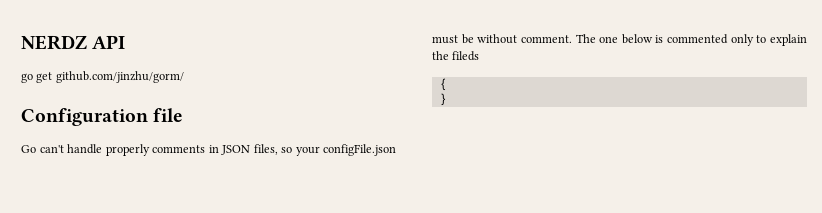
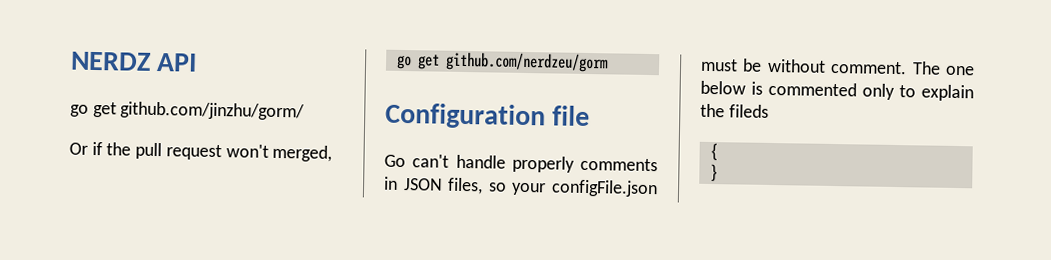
(184, 77) none -> [69,141,333,162] [395,51,609,73] // Or if the pull request won't merged, // go get github.com/nerdzeu/gorm

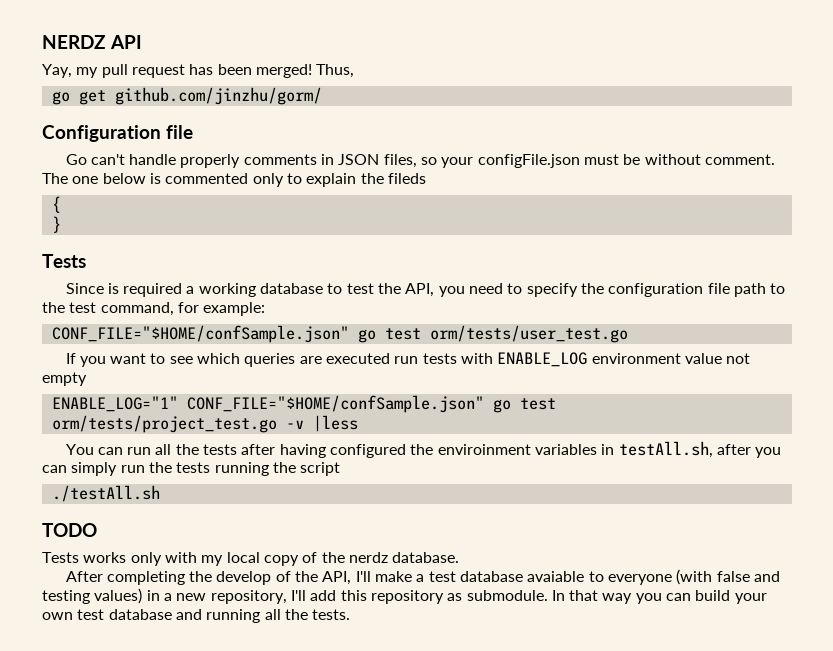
[70,101,306,121] [69,141,333,162] [395,51,609,73] go get github.com/jinzhu/gorm/ // Or if the pull request won't merged, // go get github.com/nerdzeu/gorm -> [42,64,355,78] [51,87,322,105] Yay, my pull request has been merged! Thus, // go get github.com/jinzhu/gorm/
(718, 172) none -> [42,254,86,268] [65,283,786,297] [42,302,266,316] [51,325,628,343] [65,352,751,367] [42,372,87,386] [51,395,556,413] [51,415,358,433] [65,441,782,458] [42,462,341,476] [51,485,160,502] [42,523,97,537] [42,552,460,566] [65,569,780,585] [42,588,767,604] [42,609,351,623] // Tests // Since is required a working database to test the API, you need to specify the configuration file path to the test command, for example: // CONF_FILE="$HOME/confSample.json" go test orm/tests/user_test.go // If you want to see which queries are executed run tests with ENABLE_LOG environment value not empty // ENABLE_LOG="1" CONF_FILE="$HOME/confSample.json" go test orm/tests/project_test.go -v |less // You can run all the tests after having configured the enviroinment variables in testAll.sh, after you can simply run the tests running the script // ./testAll.sh // TODO // Tests works only with my local copy of the nerdz database. // After completing the develop of the API, I'll make a test database avaiable to everyone (with false and testing values) in a new repository, I'll add this repository as submodule. In that way you can build your own test database and running all the tests.

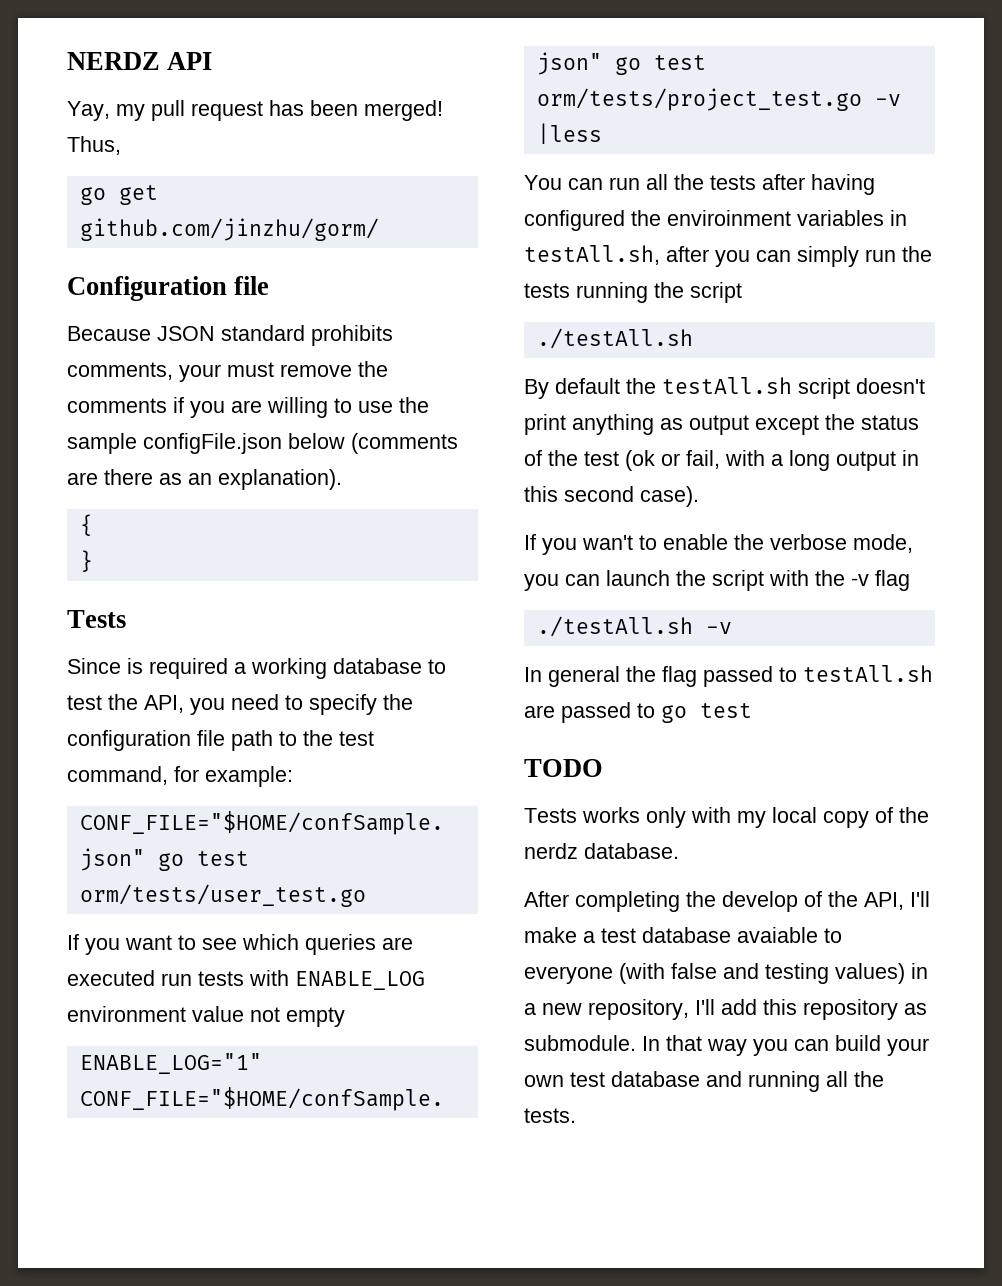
[65,154,776,168] [42,173,426,187] Go can't handle properly comments in JSON files, so your configFile.json must be without comment. The one below is commented only to explain the fileds -> [67,325,393,346] [67,361,388,382] [67,397,429,418] [67,433,458,454] [67,469,342,490] Because JSON standard prohibits comments, your must remove the comments if you are willing to use the sample configFile.json below (comments are there as an explanation).
(160, 493) none -> [524,377,925,399] [524,414,919,435] [524,450,919,471] [524,486,699,507] [524,534,913,555] [524,570,910,591] [536,616,732,637] [524,665,933,687] [524,702,752,723] // By default the testAll.sh script doesn't print anything as output except the status of the test (ok or fail, with a long output in this second case). // If you wan't to enable the verbose mode, you can launch the script with the -v flag // ./testAll.sh -v // In general the flag passed to testAll.sh are passed to go test

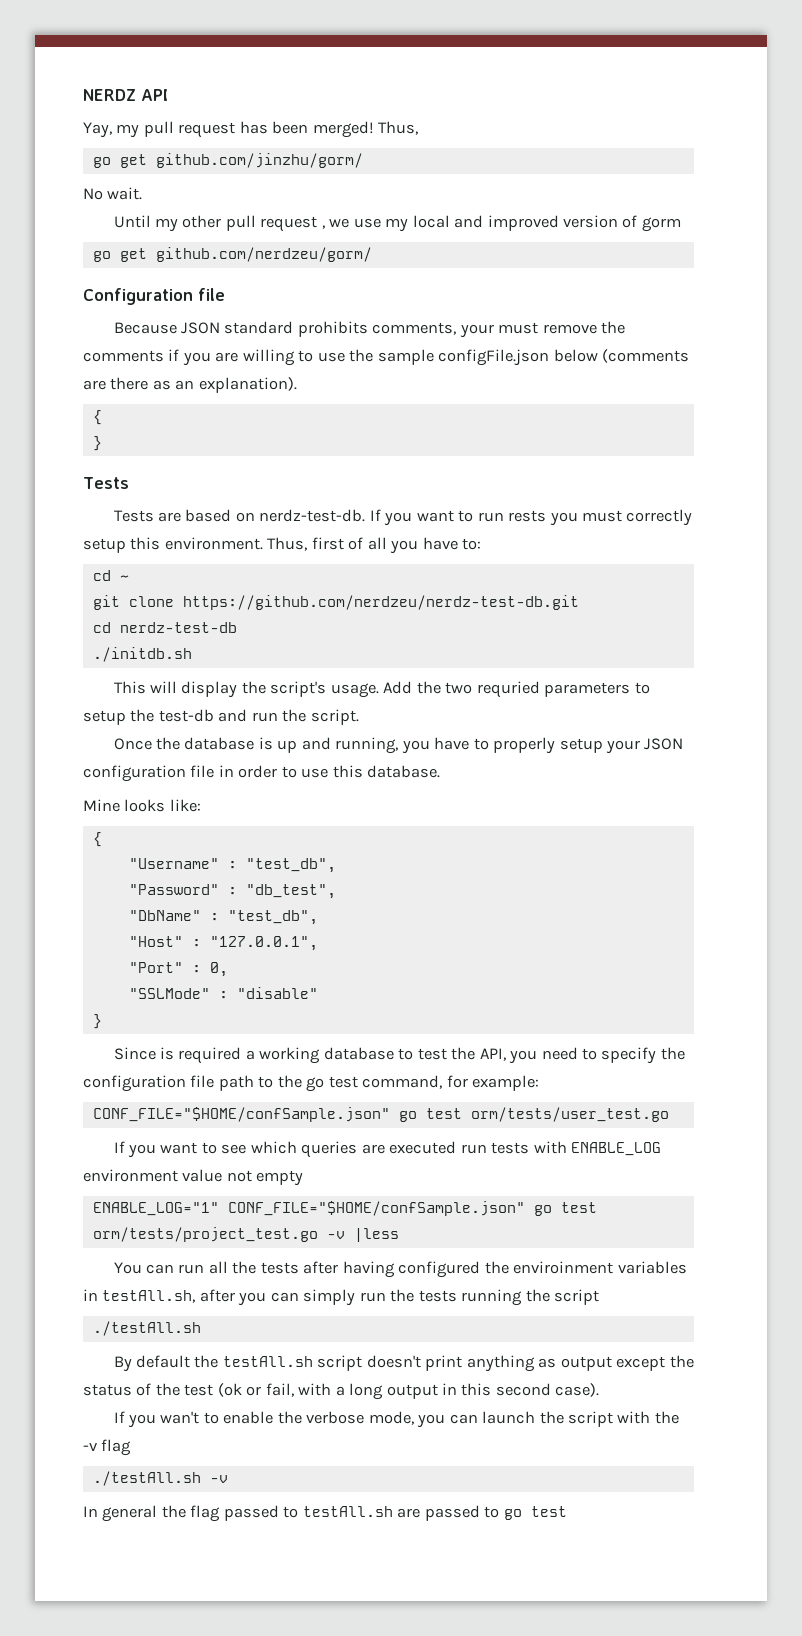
(379, 229) none -> [83,187,143,200] [113,215,681,232] [92,247,372,262] // No wait. // Until my other pull request , we use my local and improved version of gorm // go get github.com/nerdzeu/gorm/
(126, 619) none -> [113,509,693,526] [83,537,482,554] [92,570,129,581] [92,595,579,610] [92,622,237,633] [92,647,192,662] [113,681,650,698] [83,709,359,725] [113,737,684,754] [83,765,441,782] [83,799,201,812] [92,832,102,847] [128,858,336,873] [128,884,336,899] [128,910,318,925] [128,936,318,951] [128,962,228,977] [128,987,318,999] [92,1014,102,1029] // Tests are based on nerdz-test-db. If you want to run rests you must correctly setup this environment. Thus, first of all you have to: // cd ~ // git clone https://github.com/nerdzeu/nerdz-test-db.git // cd nerdz-test-db // ./initdb.sh // This will display the script's usage. Add the two requried parameters to setup the test-db and run the script. // Once the database is up and running, you have to properly setup your JSON configuration file in order to use this database. // Mine looks like: // { // "Username" : "test_db", // "Password" : "db_test", // "DbName" : "test_db", // "Host" : "127.0.0.1", // "Port" : 0, // "SSLMode" : "disable" // }
(333, 738) none -> [306,1077,325,1092] go
[524,759,603,777] [524,807,929,828] [524,843,679,859] [524,891,930,912] [524,927,842,943] [524,963,928,984] [524,999,927,1020] [524,1035,929,1056] [524,1071,884,1092] [524,1108,576,1123] // TODO // Tests works only with my local copy of the nerdz database. // After completing the develop of the API, I'll make a test database avaiable to everyone (with false and testing values) in a new repository, I'll add this repository as submodule. In that way you can build your own test database and running all the tests. -> (567, 1511) none

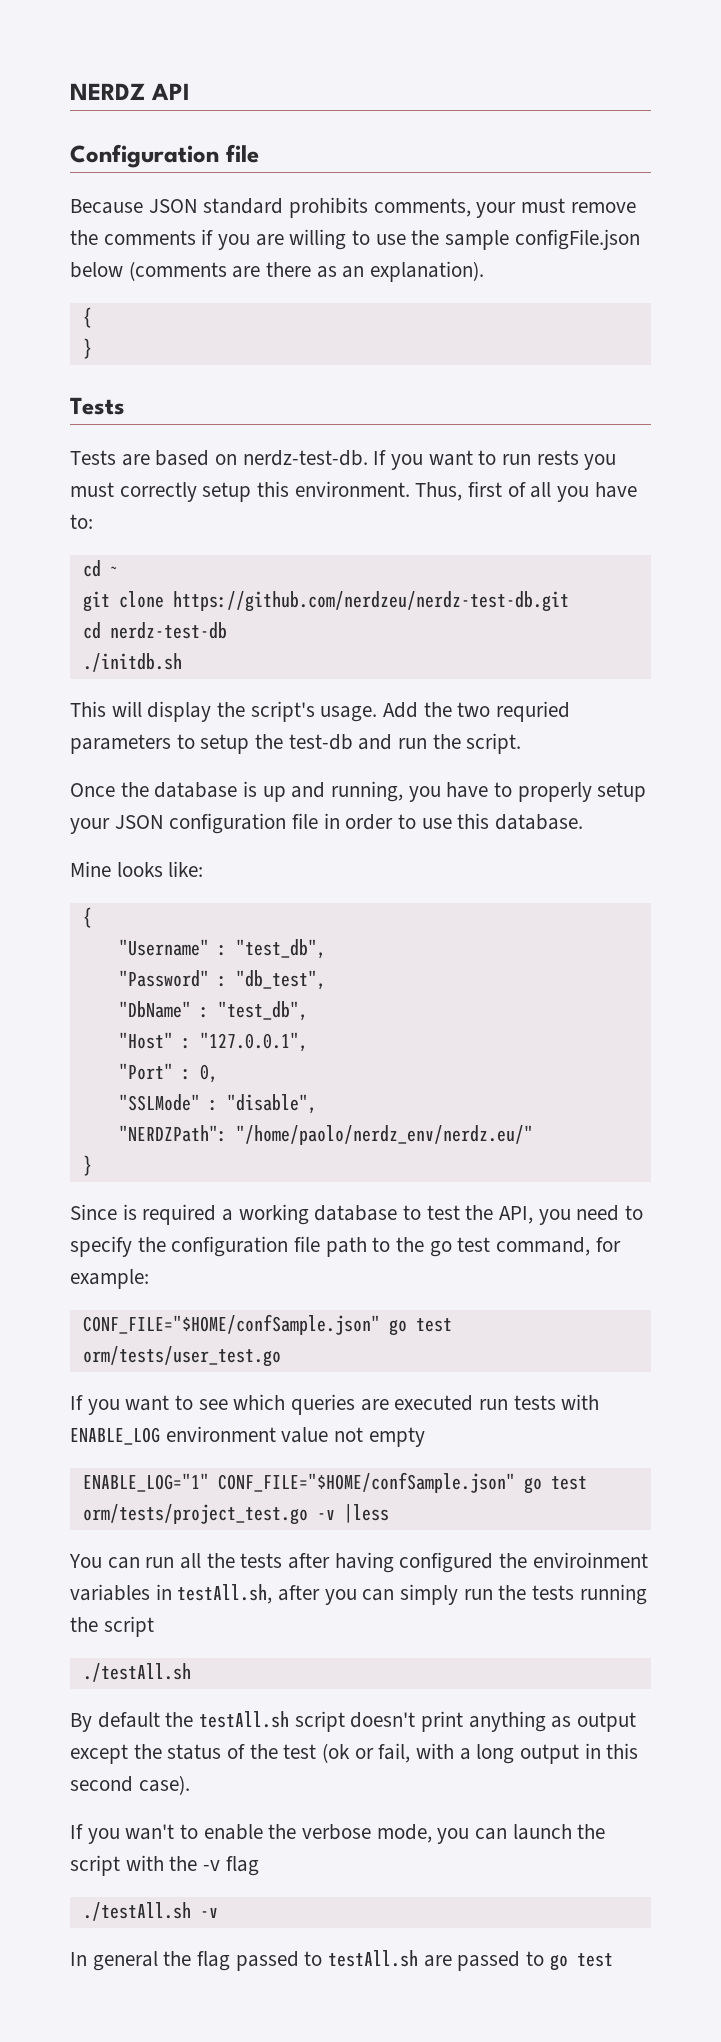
[83,121,419,138] [92,153,363,168] [83,187,143,200] [113,215,681,232] [92,247,372,262] // Yay, my pull request has been merged! Thus, // go get github.com/jinzhu/gorm/ // No wait. // Until my other pull request , we use my local and improved version of gorm // go get github.com/nerdzeu/gorm/ -> (190, 91) none
[236,987,318,999] "disable" -> [226,1094,317,1114] [118,1125,533,1145] "disable", // "NERDZPath": "/home/paolo/nerdz_env/nerdz.eu/"

